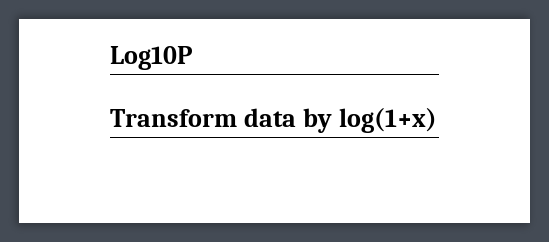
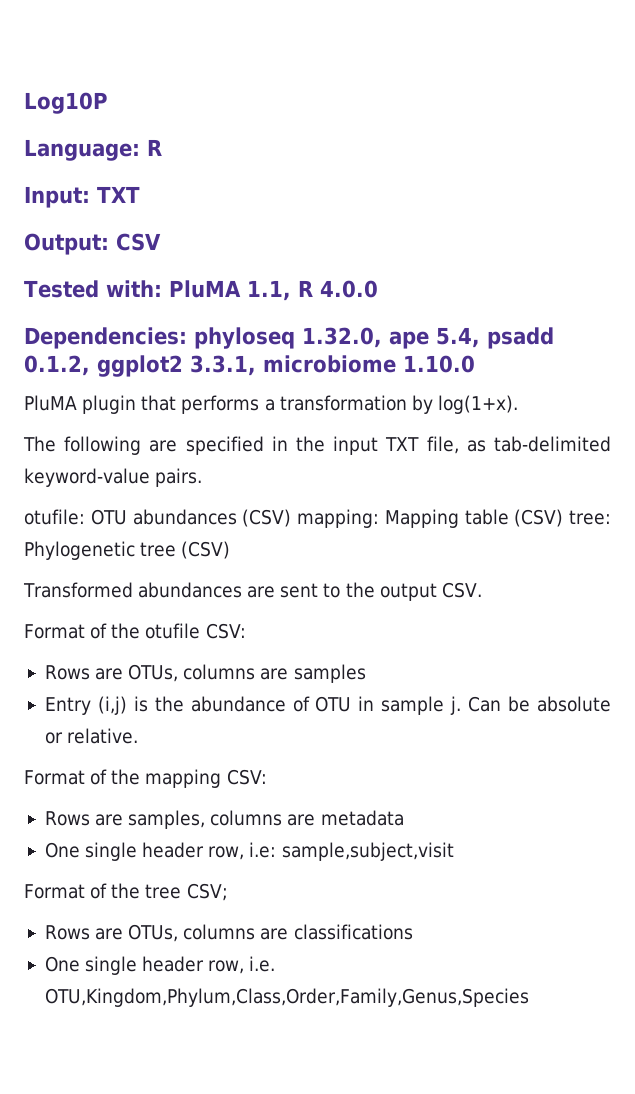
[110,108,437,133] Transform data by log(1+x) -> [24,139,162,161] [24,186,140,208] [24,233,161,255] [24,280,378,301] [24,327,554,349] [24,355,475,377] [24,395,518,414] [23,436,611,455] [24,468,203,487] [24,509,611,528] [24,541,231,560] [23,582,482,601] [24,623,247,639] [44,664,366,683] [44,696,612,715] [44,728,139,744] [24,769,268,788] [44,810,404,829] [44,842,454,861] [24,883,228,901] [44,924,413,942] [44,956,276,975] [44,988,529,1007] Language: R // Input: TXT // Output: CSV // Tested with: PluMA 1.1, R 4.0.0 // Dependencies: phyloseq 1.32.0, ape 5.4, psadd 0.1.2, ggplot2 3.3.1, microbiome 1.10.0 // PluMA plugin that performs a transformation by log(1+x). // The following are specified in the input TXT file, as tab-delimited keyword-value pairs. // otufile: OTU abundances (CSV) mapping: Mapping table (CSV) tree: Phylogenetic tree (CSV) // Transformed abundances are sent to the output CSV. // Format of the otufile CSV: // Rows are OTUs, columns are samples // Entry (i,j) is the abundance of OTU in sample j. Can be absolute or relative. // Format of the mapping CSV: // Rows are samples, columns are metadata // One single header row, i.e: sample,subject,visit // Format of the tree CSV; // Rows are OTUs, columns are classifications // One single header row, i.e. OTU,Kingdom,Phylum,Class,Order,Family,Genus,Species

